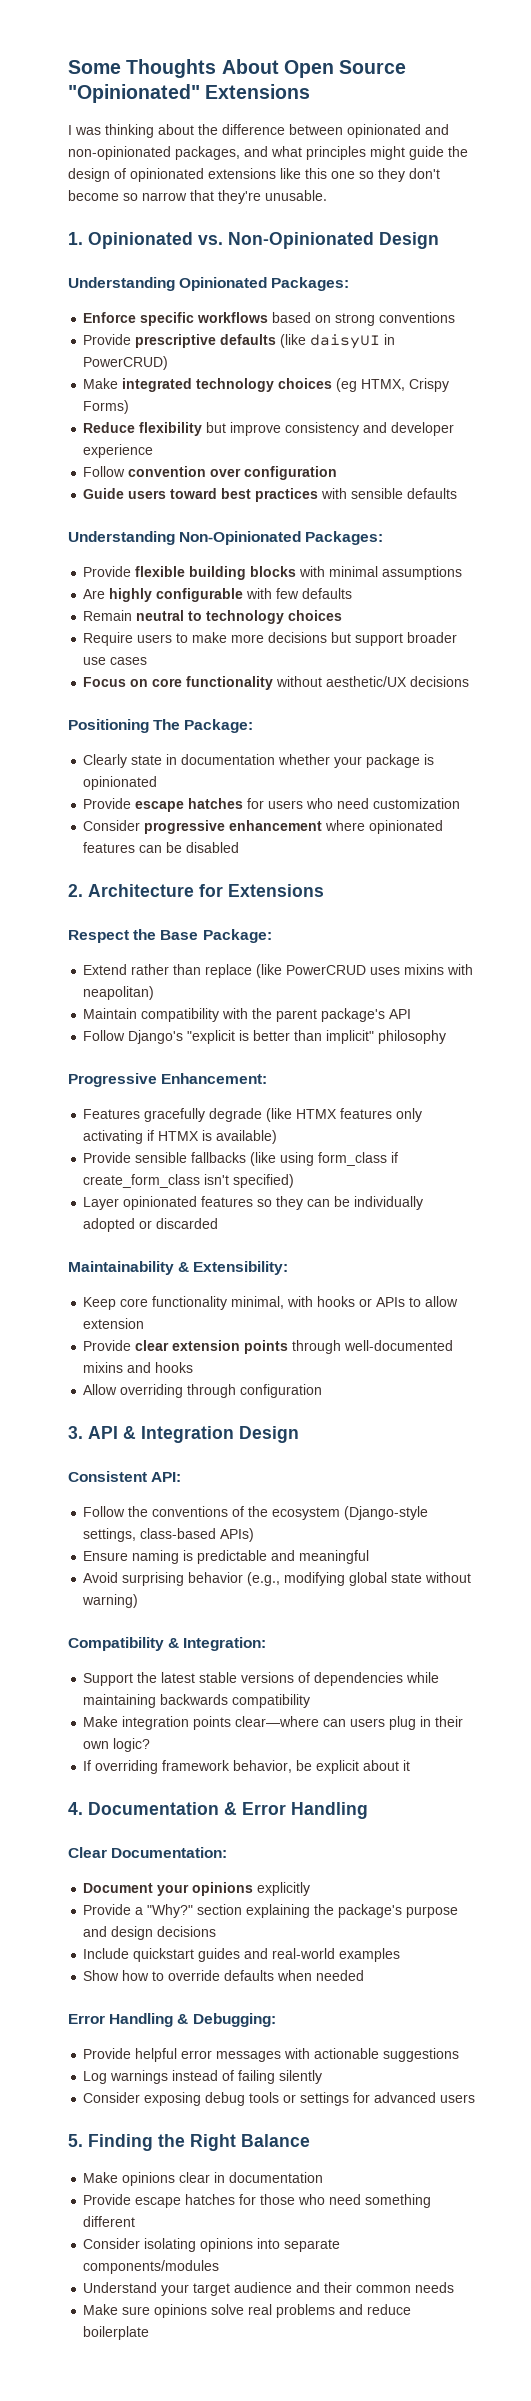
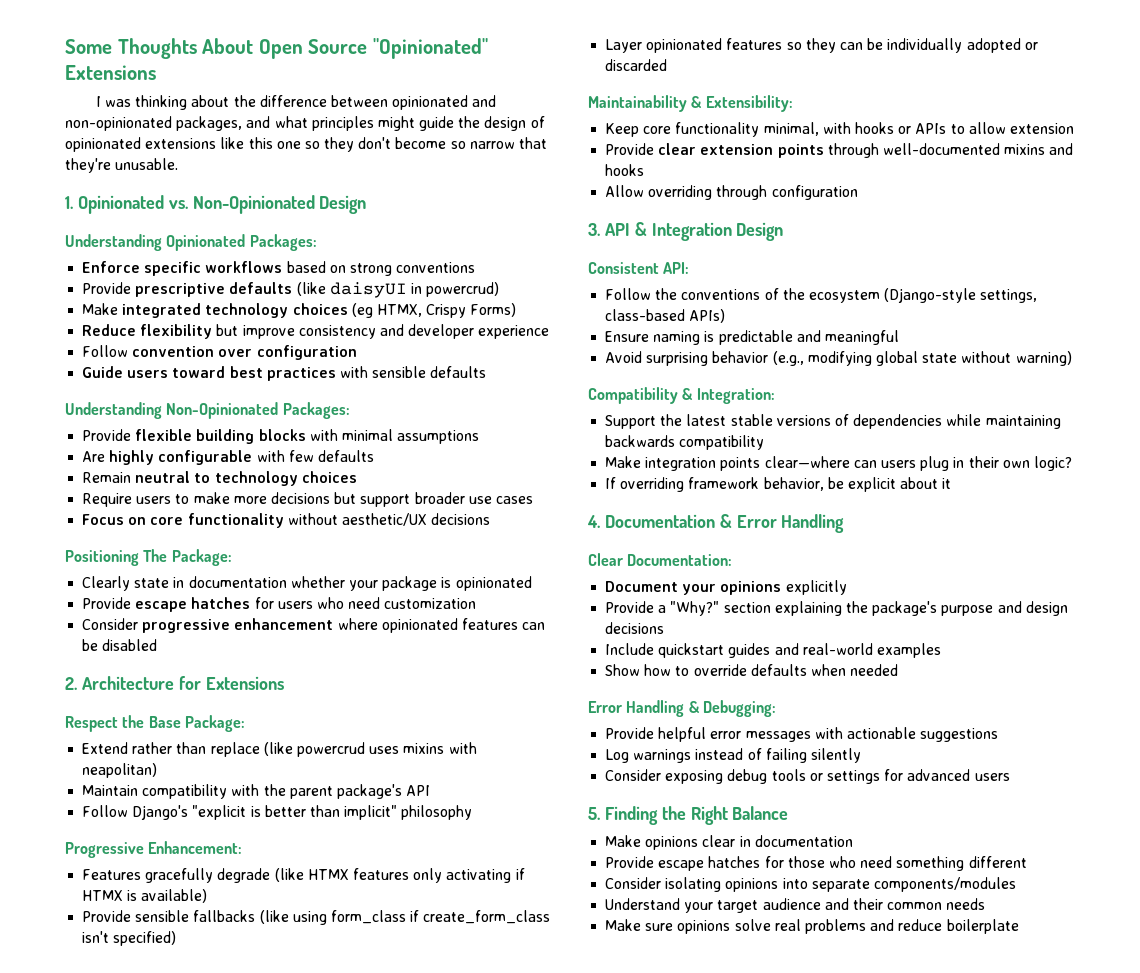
[83,356,169,370] PowerCRUD) -> [426,282,500,297] powercrud)
[286,965,367,975] PowerCRUD -> [296,742,365,757] powercrud

